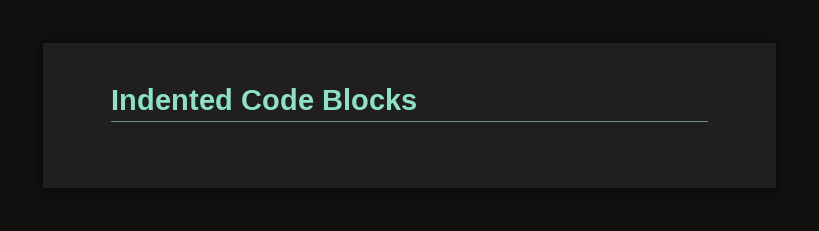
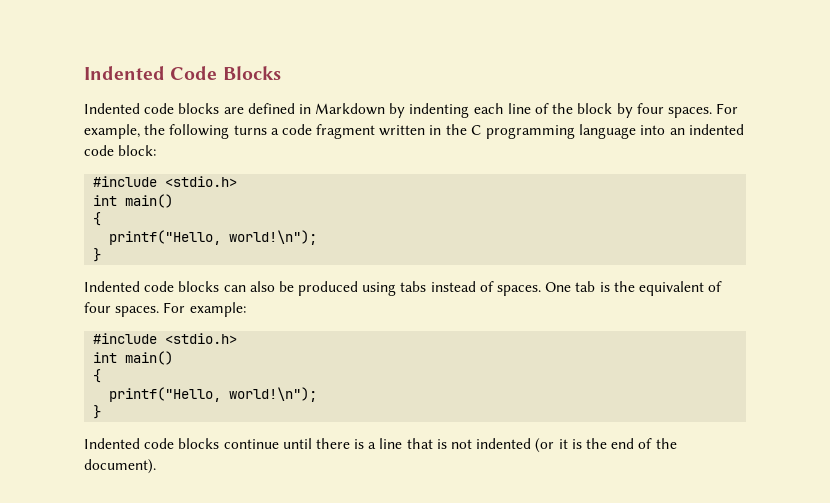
(417, 99) none -> [84,103,739,118] [84,124,744,139] [84,145,157,156] [93,176,238,187] [93,194,174,208] [93,212,102,226] [109,230,318,245] [93,248,102,262] [84,281,723,296] [84,302,246,317] [93,333,238,344] [93,351,174,365] [93,369,102,383] [109,387,318,402] [93,405,102,419] [84,438,677,453] [84,459,156,474] // Indented code blocks are defined in Markdown by indenting each line of the block by four spaces. For example, the following turns a code fragment written in the C programming language into an indented code block: // #include <stdio.h> // int main() // { // printf("Hello, world!\n"); // } // Indented code blocks can also be produced using tabs instead of spaces. One tab is the equivalent of four spaces. For example: // #include <stdio.h> // int main() // { // printf("Hello, world!\n"); // } // Indented code blocks continue until there is a line that is not indented (or it is the end of the document).

